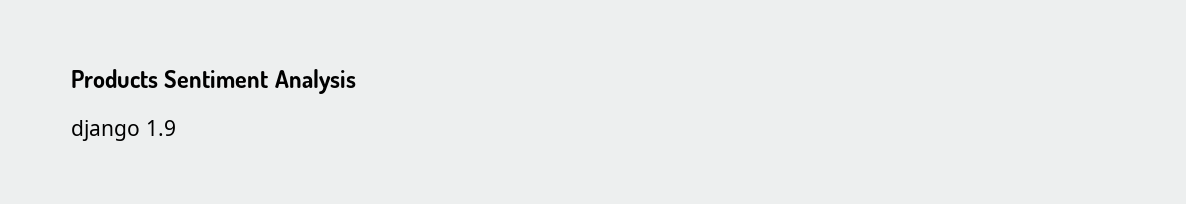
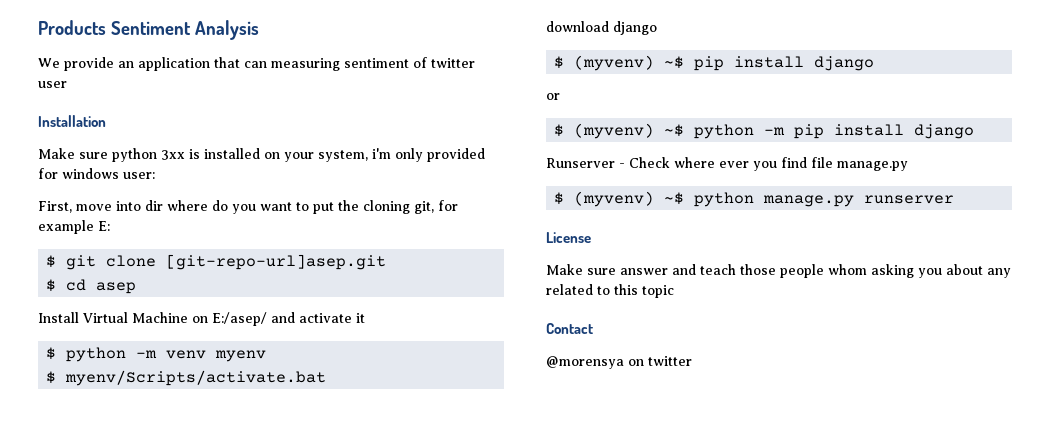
[71,120,176,141] django 1.9 -> [38,57,475,71] [38,81,67,88] [38,115,106,127] [38,148,485,162] [38,168,155,179] [38,200,458,214] [38,220,110,234] [46,254,387,270] [46,279,137,294] [38,312,365,326] [46,347,267,362] [46,370,327,386] [546,21,657,35] [554,55,875,71] [546,93,560,100] [554,123,975,139] [546,157,908,171] [554,191,955,207] [546,232,591,243] [546,264,1011,278] [546,284,674,298] [546,323,593,334] [546,356,692,369] We provide an application that can measuring sentiment of twitter user // Installation // Make sure python 3xx is installed on your system, i'm only provided for windows user: // First, move into dir where do you want to put the cloning git, for example E: // $ git clone [git-repo-url]asep.git // $ cd asep // Install Virtual Machine on E:/asep/ and activate it // $ python -m venv myenv // $ myenv/Scripts/activate.bat // download django // $ (myvenv) ~$ pip install django // or // $ (myvenv) ~$ python -m pip install django // Runserver - Check where ever you find file manage.py // $ (myvenv) ~$ python manage.py runserver // License // Make sure answer and teach those people whom asking you about any related to this topic // Contact // @morensya on twitter

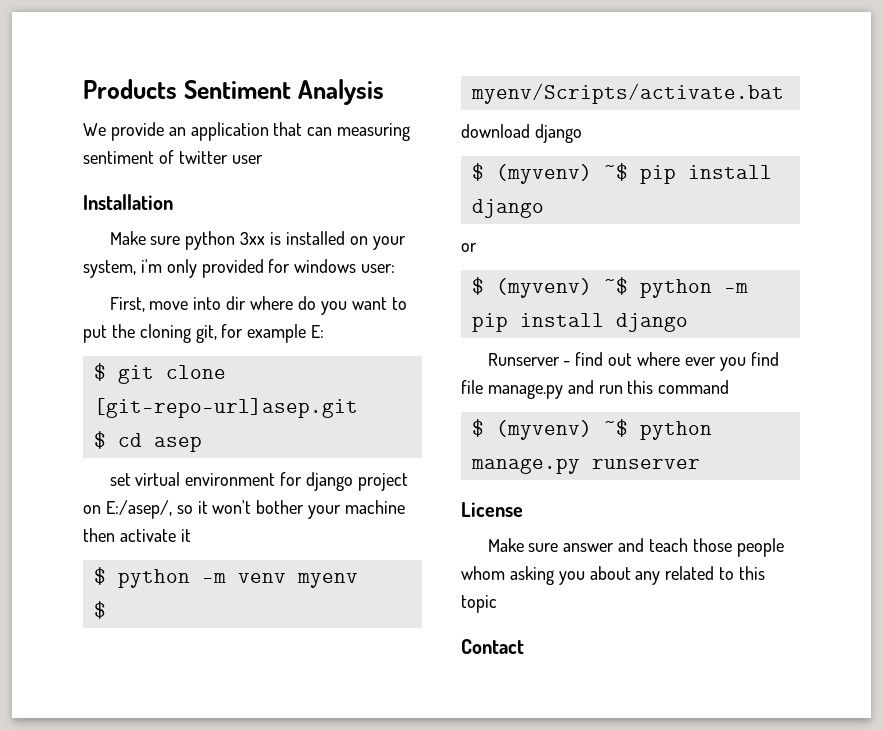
[38,312,295,326] Install Virtual Machine on E:/asep/ and -> [109,472,408,491] [83,500,406,519] [83,528,115,542] set virtual environment for django project on E:/asep/, so it won't bother your machine then
[629,157,670,168] Check -> [575,352,633,366] find out
(908, 166) none -> [567,380,730,394] and run this command
[546,356,692,369] // @morensya on twitter -> (524, 646) none

